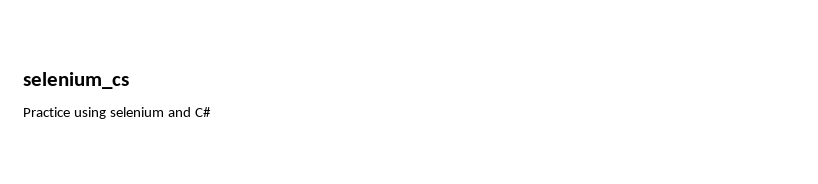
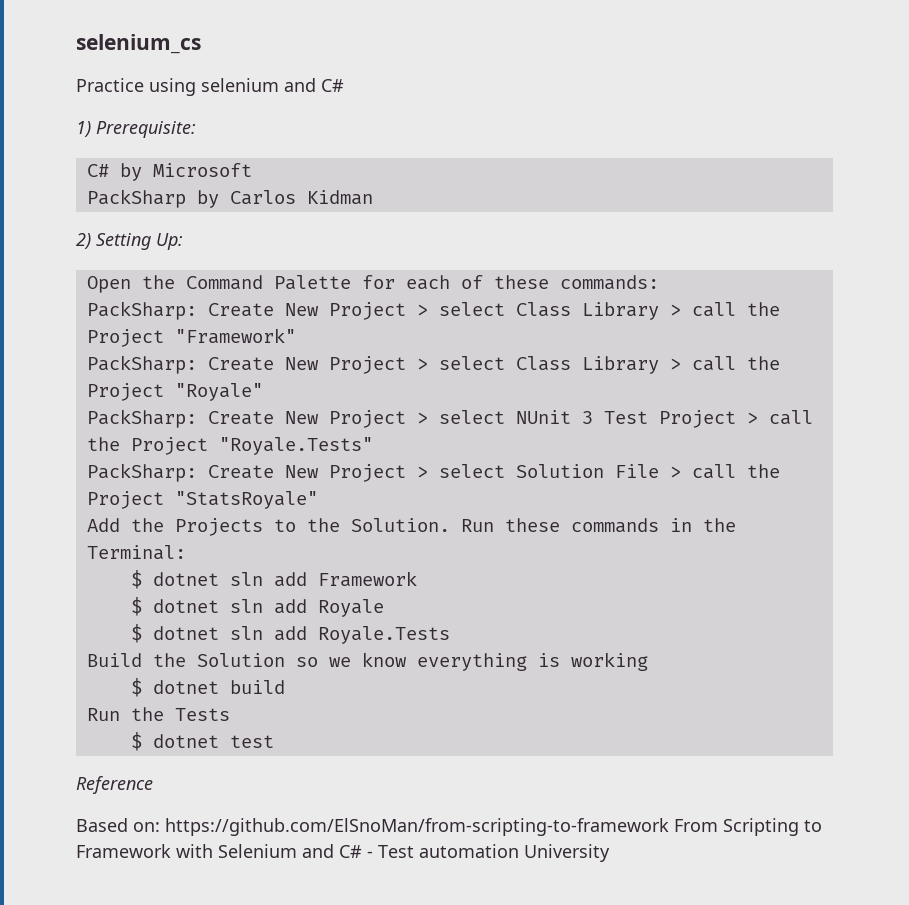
(211, 112) none -> [76,121,196,138] [86,163,252,181] [86,189,373,208] [76,233,183,250] [86,275,659,293] [86,301,780,320] [86,328,296,347] [86,355,780,374] [86,383,263,401] [86,409,813,428] [86,437,373,455] [86,463,780,482] [86,491,318,509] [86,518,736,536] [86,545,186,560] [130,570,417,589] [130,597,384,617] [130,624,450,644] [86,652,648,671] [130,678,285,697] [86,707,230,721] [130,732,274,751] [76,776,153,794] [76,818,822,836] [76,844,610,862] // 1) Prerequisite: // C# by Microsoft // PackSharp by Carlos Kidman // 2) Setting Up: // Open the Command Palette for each of these commands: // PackSharp: Create New Project > select Class Library > call the Project "Framework" // PackSharp: Create New Project > select Class Library > call the Project "Royale" // PackSharp: Create New Project > select NUnit 3 Test Project > call the Project "Royale.Tests" // PackSharp: Create New Project > select Solution File > call the Project "StatsRoyale" // Add the Projects to the Solution. Run these commands in the Terminal: // $ dotnet sln add Framework // $ dotnet sln add Royale // $ dotnet sln add Royale.Tests // Build the Solution so we know everything is working // $ dotnet build // Run the Tests // $ dotnet test // Reference // Based on: https://github.com/ElSnoMan/from-scripting-to-framework From Scripting to Framework with Selenium and C# - Test automation University

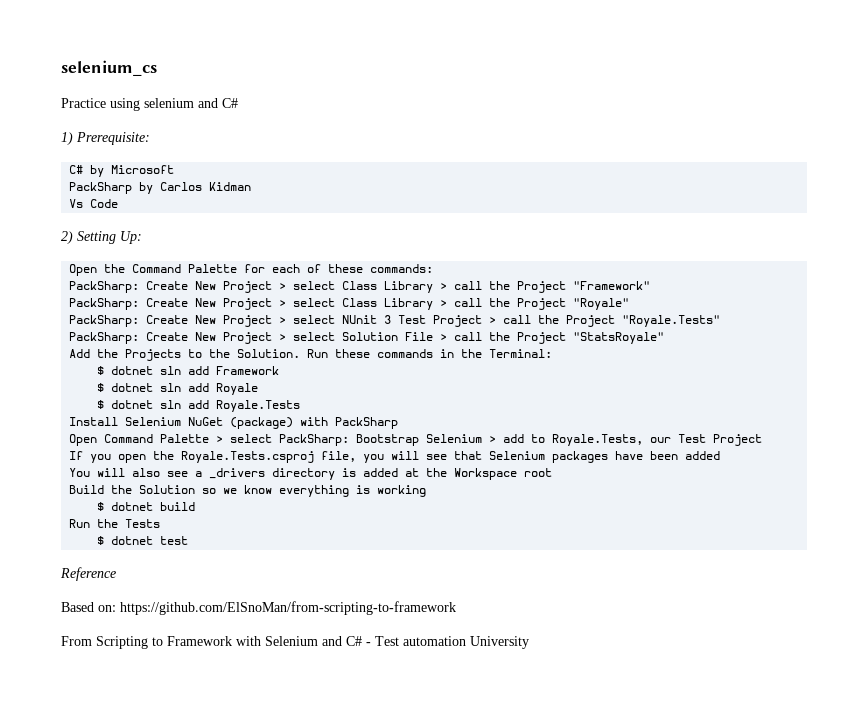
(373, 197) none -> [69,199,119,208] // Vs Code
(450, 635) none -> [69,417,399,429] [69,434,763,446] [69,451,721,463] [69,468,553,480] // Install Selenium NuGet (package) with PackSharp // Open Command Palette > select PackSharp: Bootstrap Selenium > add to Royale.Tests, our Test Project // If you open the Royale.Tests.csproj file, you will see that Selenium packages have been added // You will also see a _drivers directory is added at the Workspace root
(669, 827) none -> (456, 608) //

